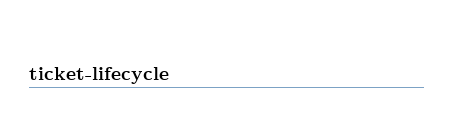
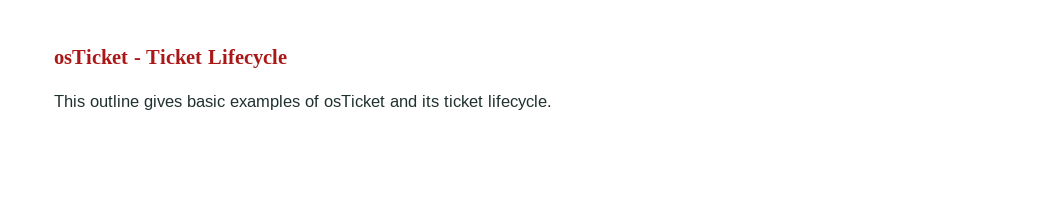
[29,67,169,84] ticket-lifecycle -> [54,49,287,68] [54,95,552,110] osTicket - Ticket Lifecycle // This outline gives basic examples of osTicket and its ticket lifecycle.

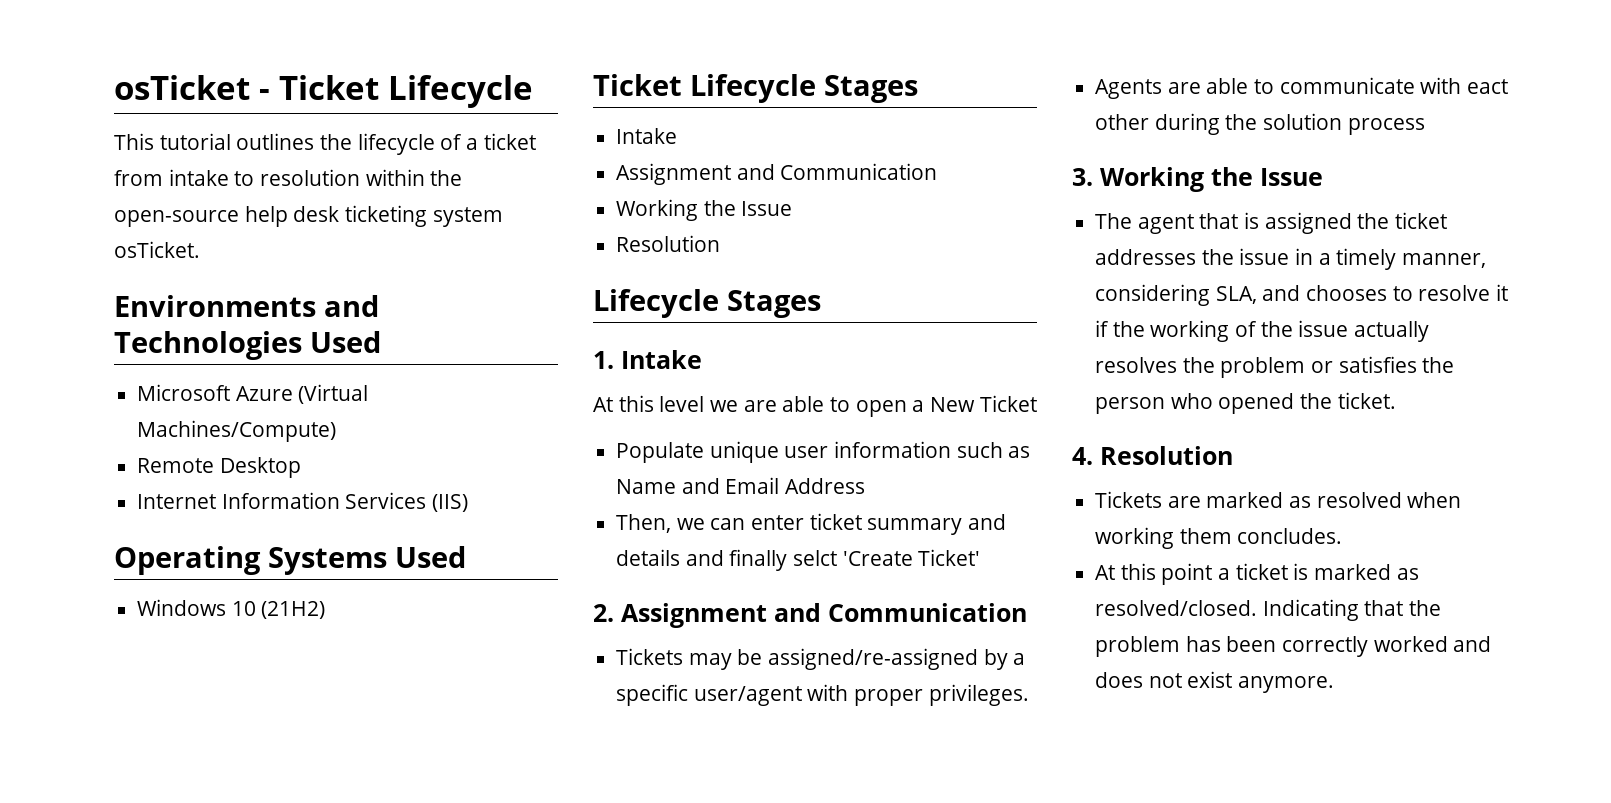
[90,95,552,110] outline gives basic examples of osTicket and its ticket lifecycle. -> [159,133,536,155] [114,169,463,186] [114,205,503,227] [114,241,200,258] [114,295,379,317] [114,331,381,360] [137,384,369,404] [137,420,337,442] [137,457,301,478] [137,492,469,512] [114,546,466,575] [137,599,326,619] [593,74,918,103] [616,128,678,144] [616,163,938,185] [616,199,793,221] [616,235,721,252] [593,289,821,318] [593,350,702,369] [593,395,1037,417] [616,441,1031,463] [616,477,866,494] [616,513,1007,535] [616,549,981,571] [593,603,1027,628] [616,648,1026,670] [616,684,1029,706] [1095,77,1509,99] [1095,113,1425,135] [1072,167,1323,192] [1095,212,1448,234] [1095,248,1487,270] [1095,284,1509,306] [1095,320,1430,342] [1095,356,1455,378] [1095,392,1396,414] [1072,446,1233,465] [1095,491,1462,508] [1095,527,1343,549] [1095,563,1419,585] [1095,599,1442,621] [1095,636,1492,657] [1095,671,1335,693] tutorial outlines the lifecycle of a ticket from intake to resolution within the open-source help desk ticketing system osTicket. // Environments and Technologies Used // Microsoft Azure (Virtual Machines/Compute) // Remote Desktop // Internet Information Services (IIS) // Operating Systems Used // Windows 10 (21H2) // Ticket Lifecycle Stages // Intake // Assignment and Communication // Working the Issue // Resolution // Lifecycle Stages // 1. Intake // At this level we are able to open a New Ticket // Populate unique user information such as Name and Email Address // Then, we can enter ticket summary and details and finally selct 'Create Ticket' // 2. Assignment and Communication // Tickets may be assigned/re-assigned by a specific user/agent with proper privileges. // Agents are able to communicate with eact other during the solution process // 3. Working the Issue // The agent that is assigned the ticket addresses the issue in a timely manner, considering SLA, and chooses to resolve it if the working of the issue actually resolves the problem or satisfies the person who opened the ticket. // 4. Resolution // Tickets are marked as resolved when working them concludes. // At this point a ticket is marked as resolved/closed. Indicating that the problem has been correctly worked and does not exist anymore.

